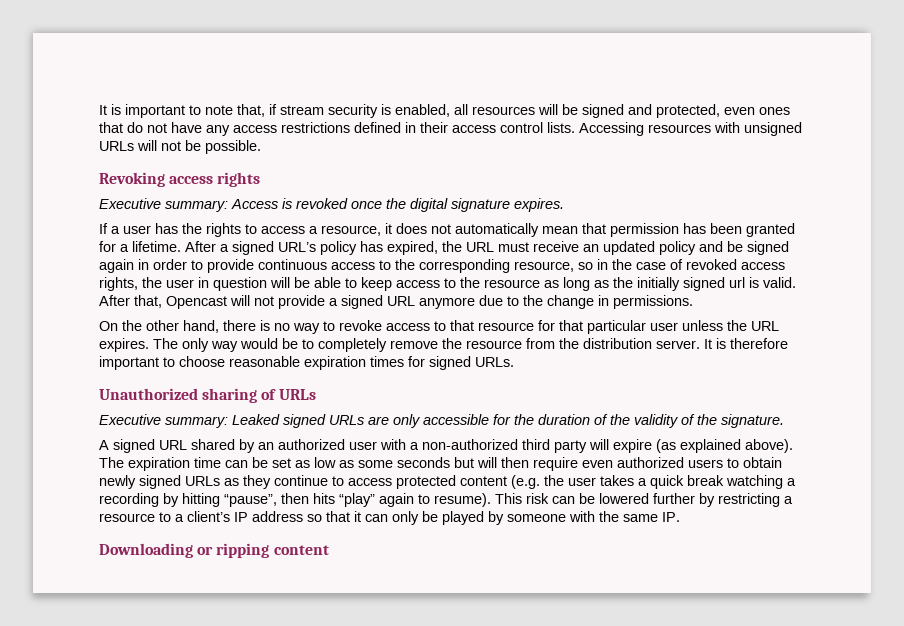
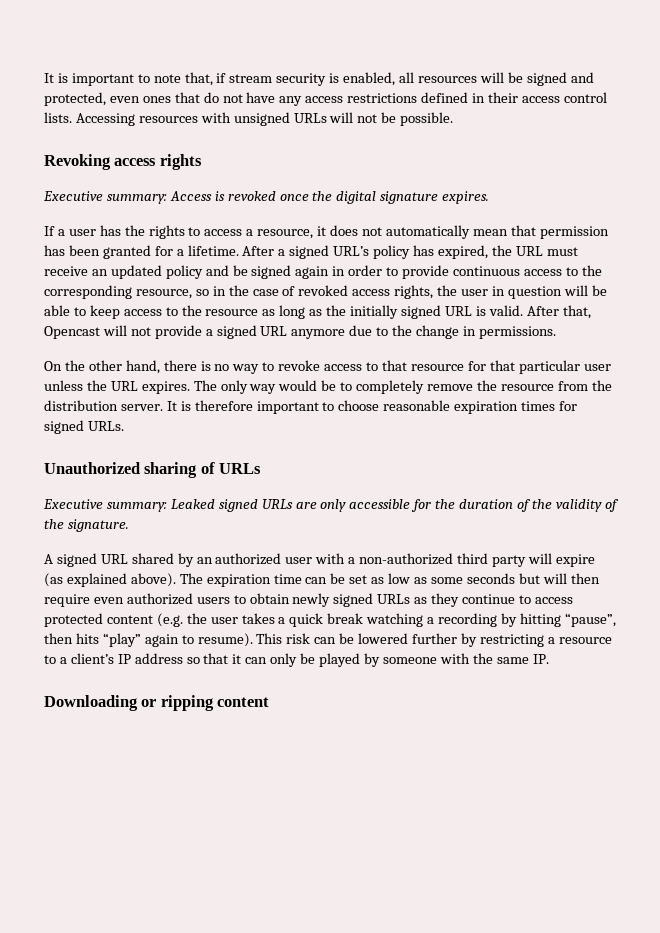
[729,277,745,288] url -> [444,306,472,316] URL

